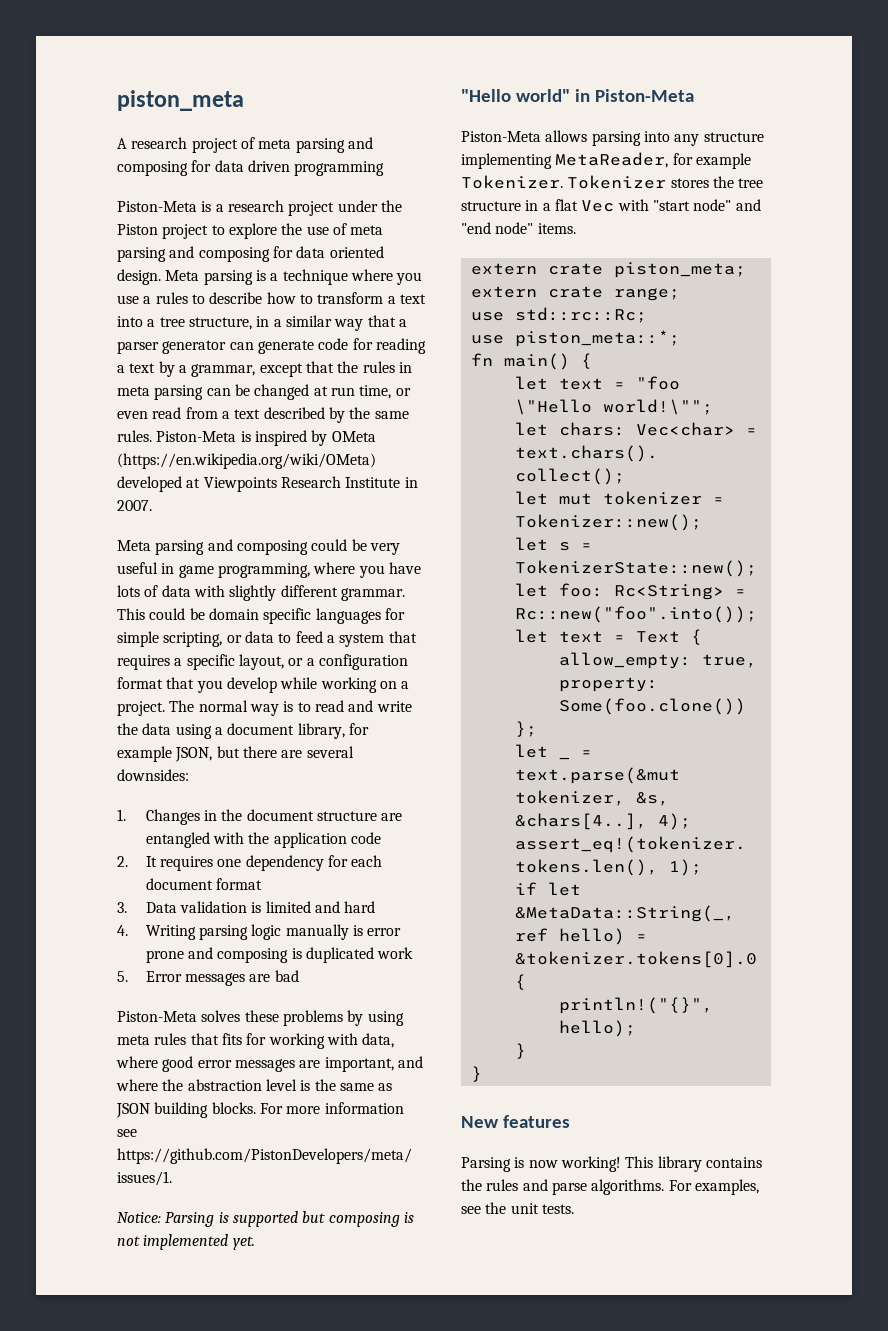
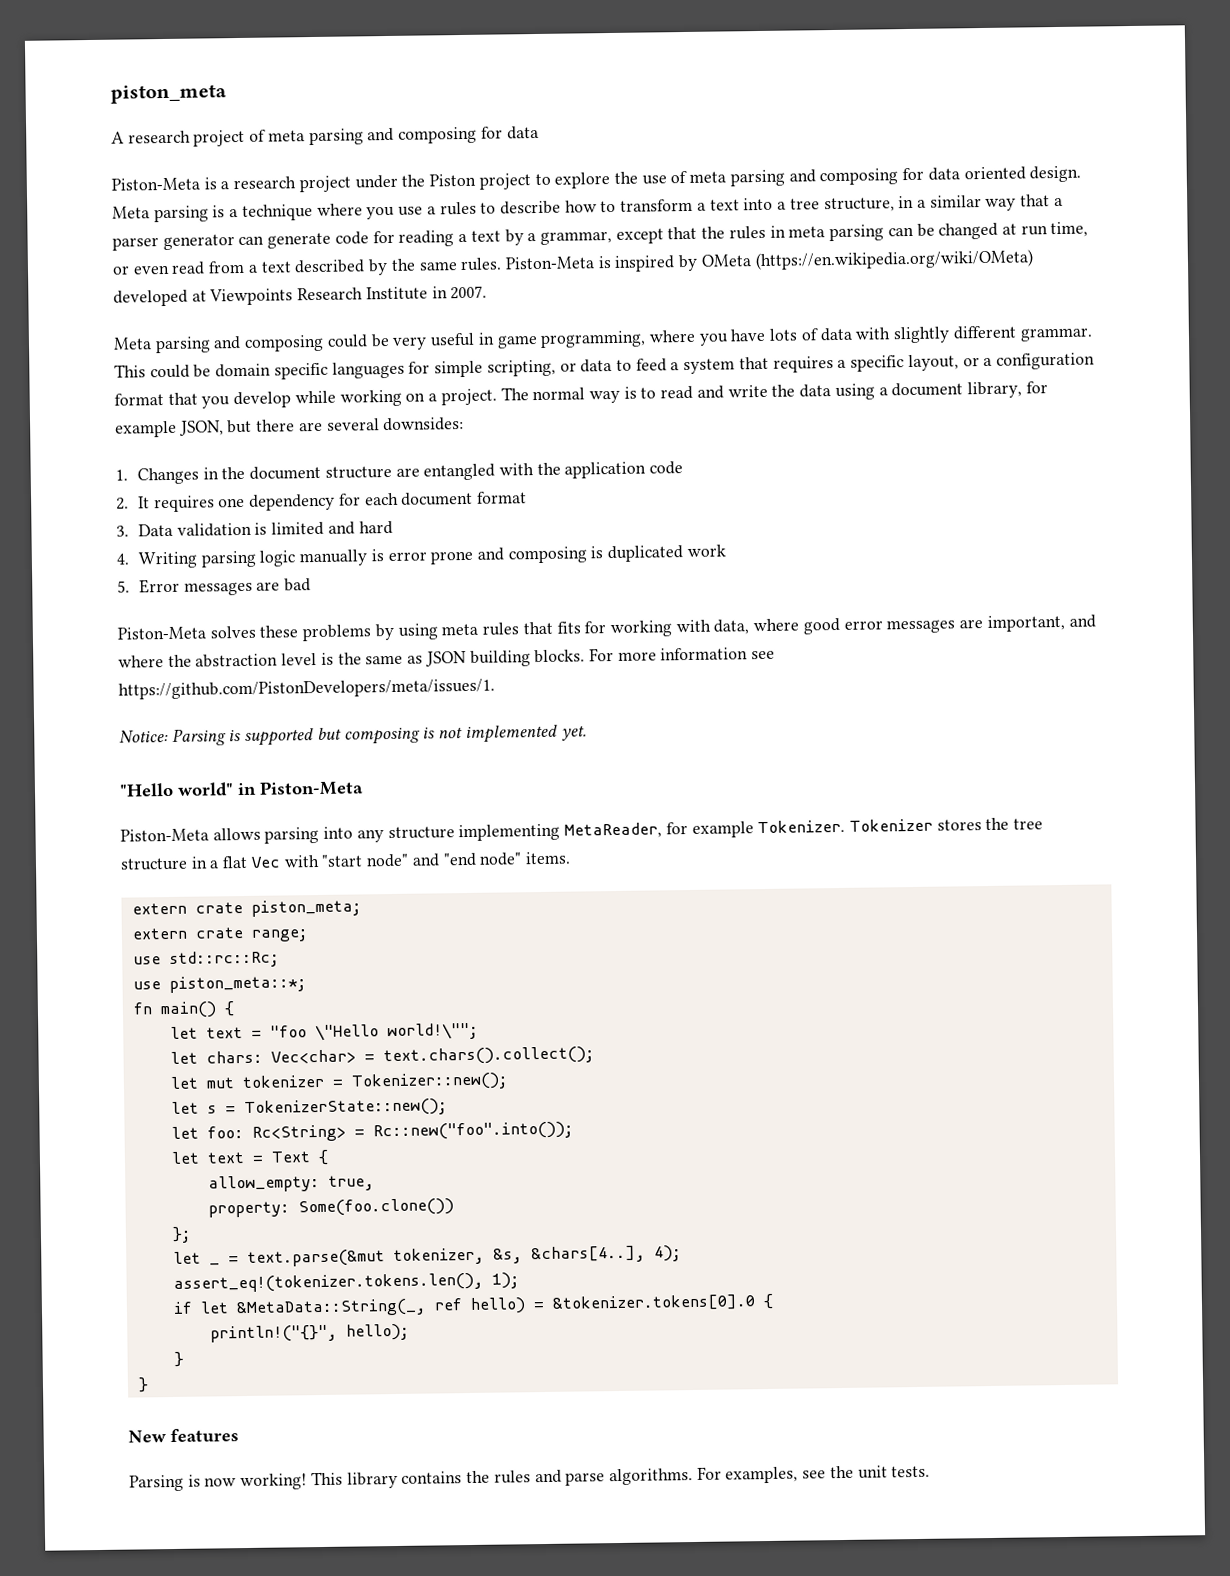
[247,160,385,176] driven programming -> (539, 132) none

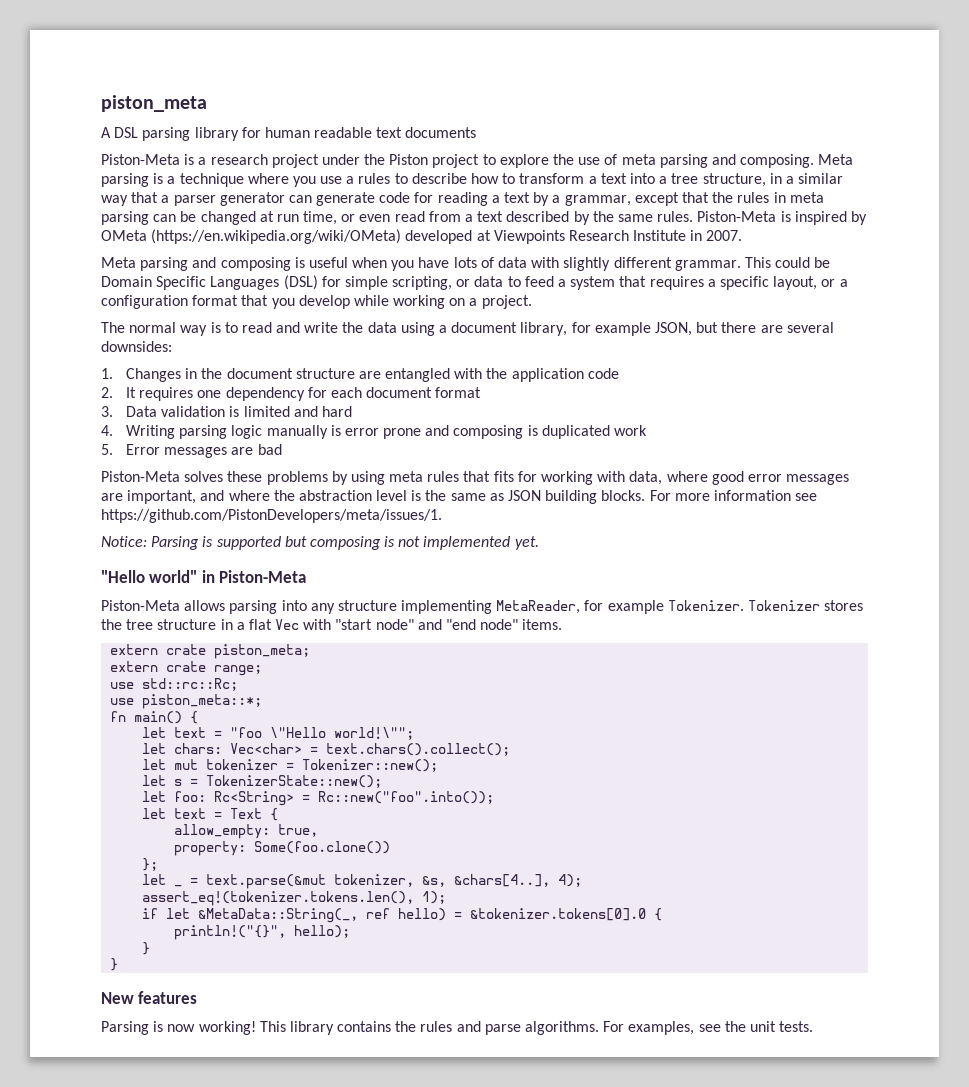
[127,125,539,147] research project of meta parsing and composing for data -> [114,127,477,141] DSL parsing library for human readable text documents
[819,165,1082,186] composing for data oriented design. -> [740,154,815,168] composing.
[326,329,696,350] could be very useful in game programming, where -> [294,257,388,268] is useful when
[215,361,405,380] domain specific languages -> [101,275,318,290] Domain Specific Languages (DSL)
(497, 397) none -> (532, 302) //

